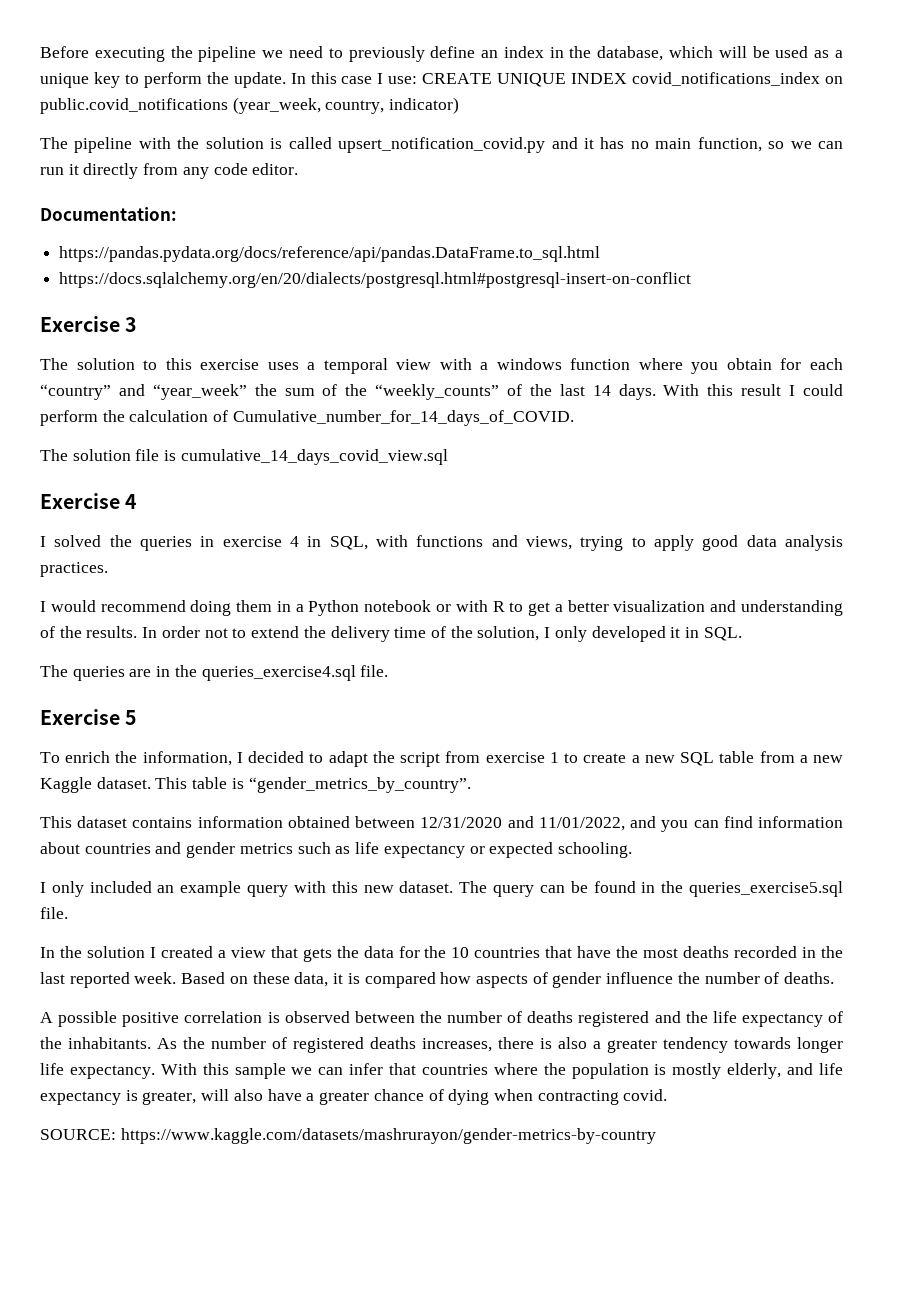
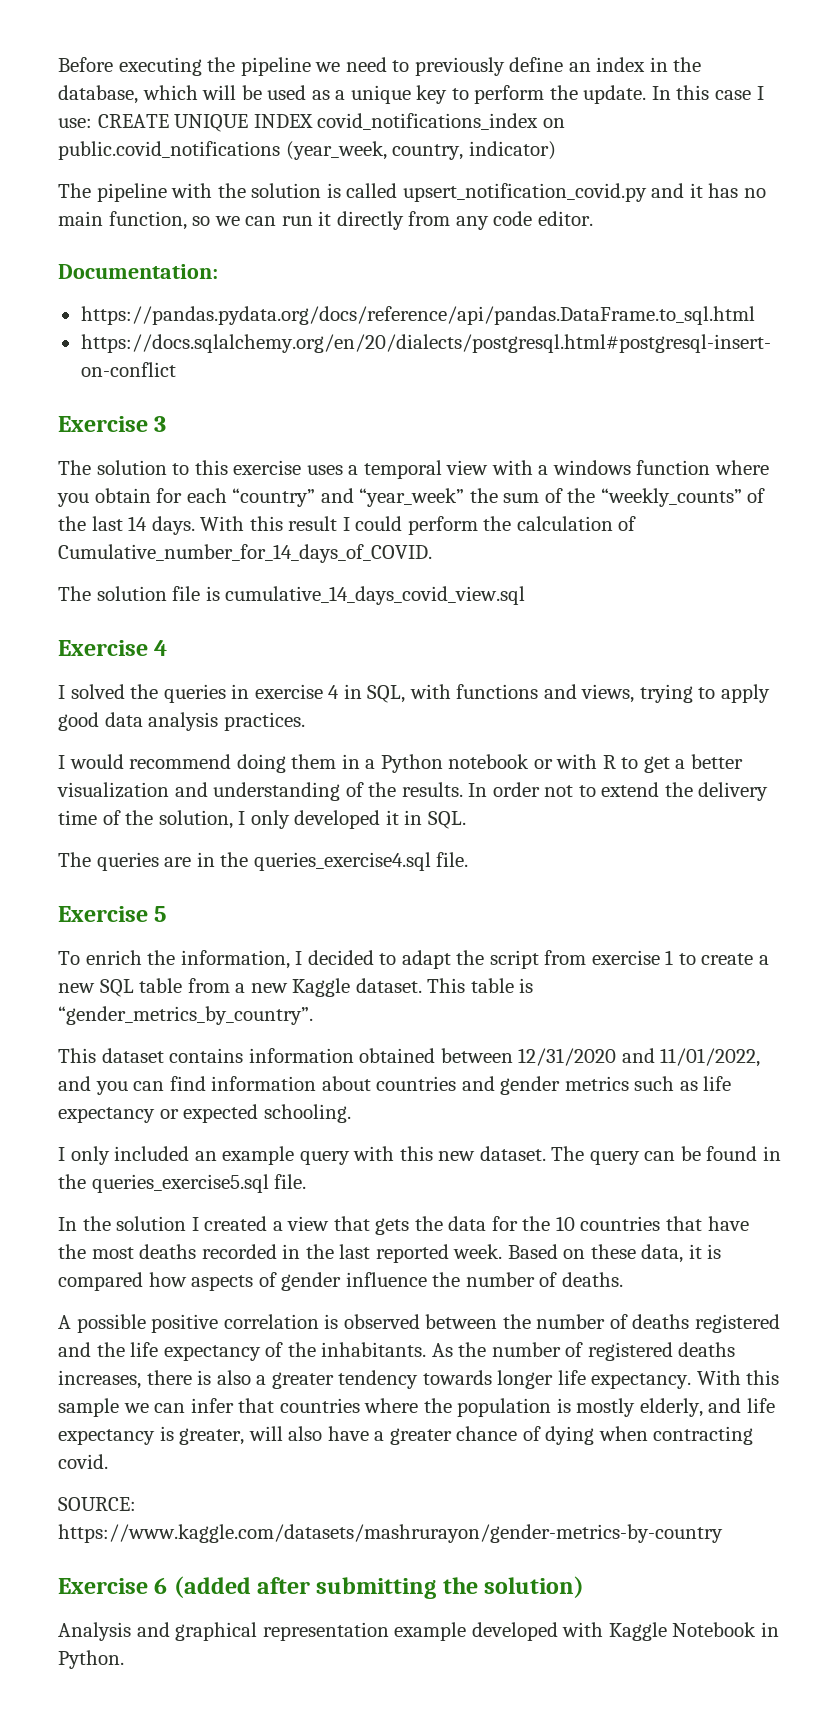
(656, 1136) none -> [58,1576,585,1599] [58,1622,779,1641] [58,1650,124,1669] // Exercise 6 (added after submitting the solution) // Analysis and graphical representation example developed with Kaggle Notebook in Python.

